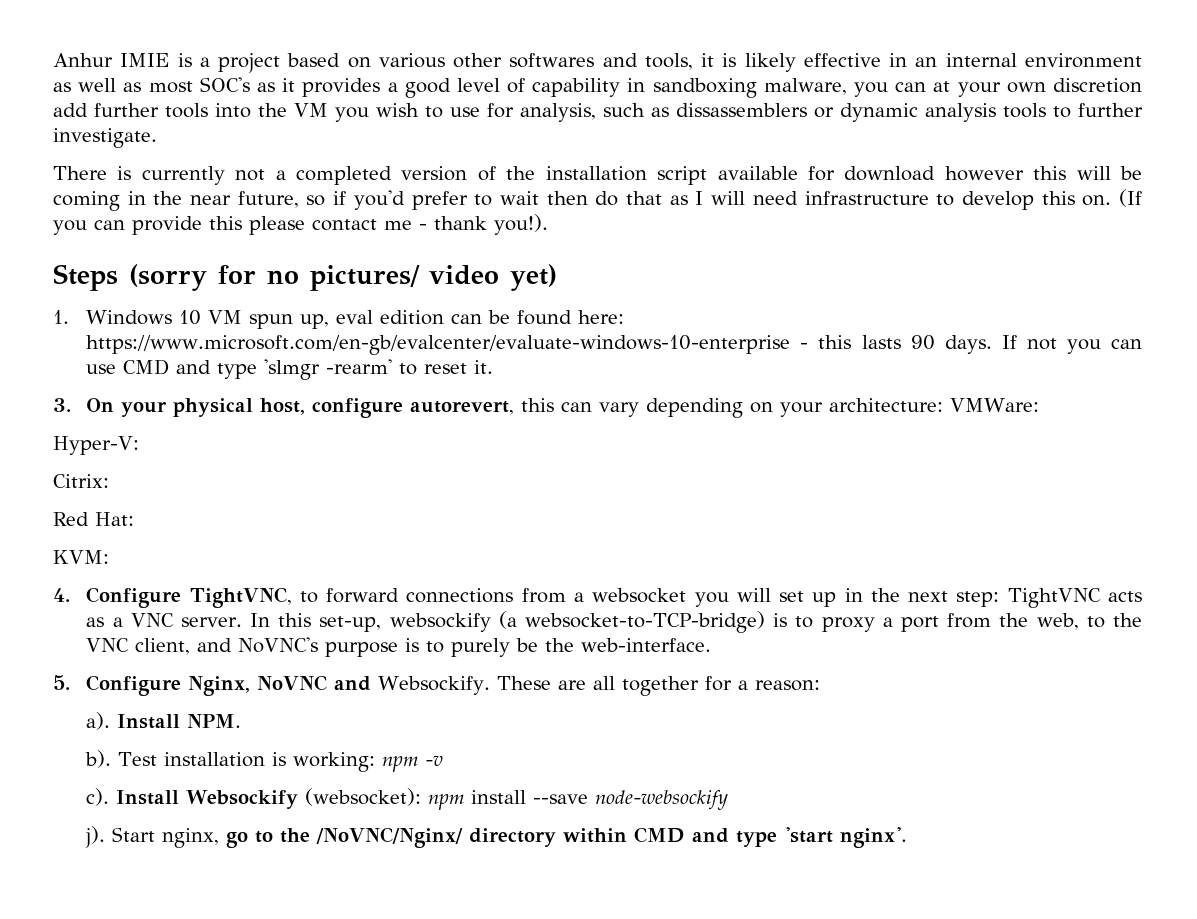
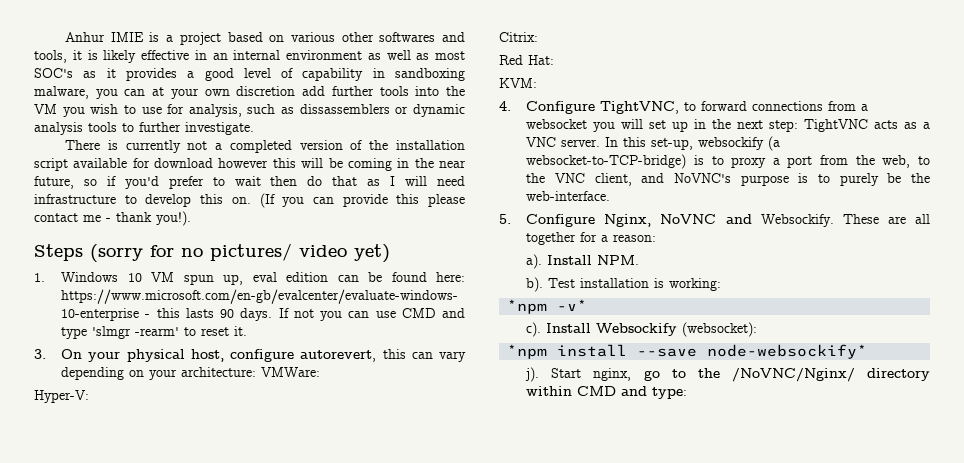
[382,755,444,772] npm -v -> [507,299,588,314] // *npm -v*
[428,794,465,810] npm -> [507,344,548,359] // *npm
[595,790,729,810] node-websockify -> [707,344,868,359] node-websockify*
[736,827,908,848] type 'start nginx'. -> [652,387,688,399] type:

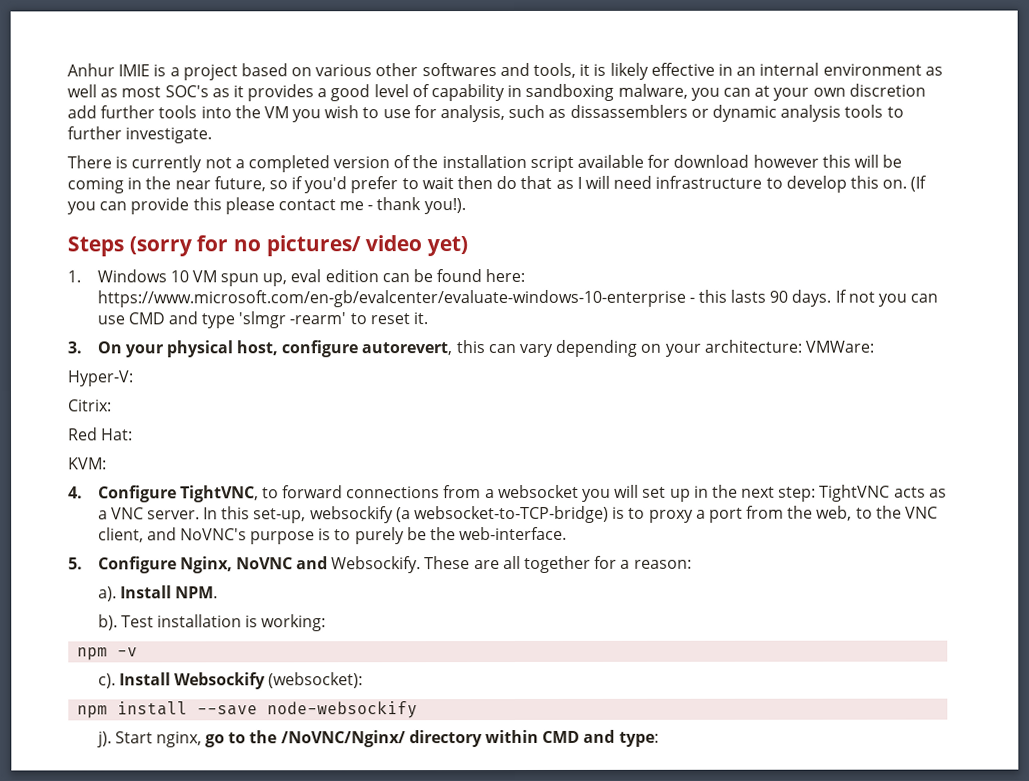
[507,299,588,314] *npm -v* -> [77,647,139,661] npm -v
[507,344,548,359] *npm -> [77,705,109,719] npm
[707,344,868,359] node-websockify* -> [267,701,419,719] node-websockify

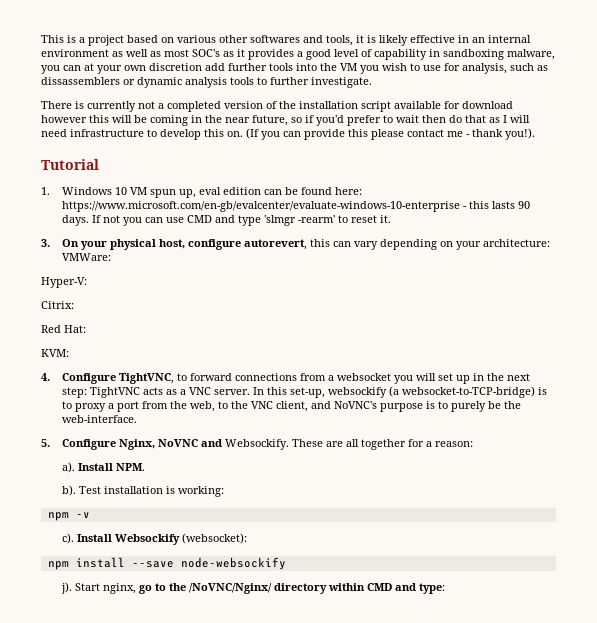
[67,63,151,77] Anhur IMIE -> [41,35,64,43] This
[67,235,469,257] Steps (sorry for no pictures/ video yet) -> [41,159,99,170] Tutorial

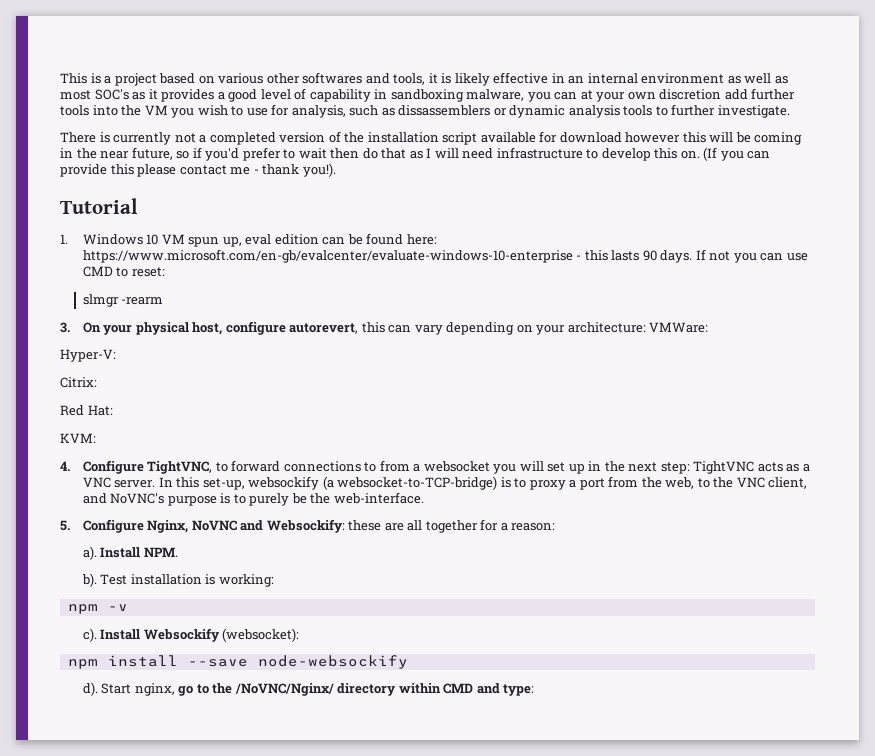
[215,215,392,226] and type 'slmgr -rearm' to reset it. -> [116,267,165,277] [82,294,164,307] to reset: // slmgr -rearm
(298, 377) none -> [364,462,377,472] to
[225,439,324,450] Websockify. These -> [266,519,382,533] Websockify: these
[61,582,73,594] j). -> [82,682,98,696] d).

